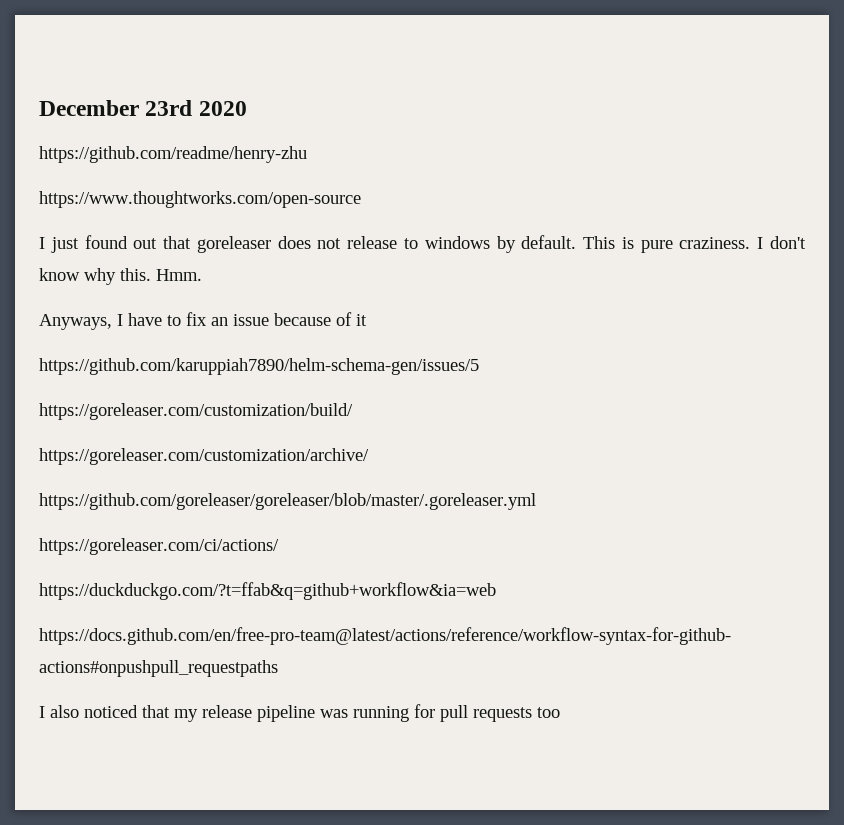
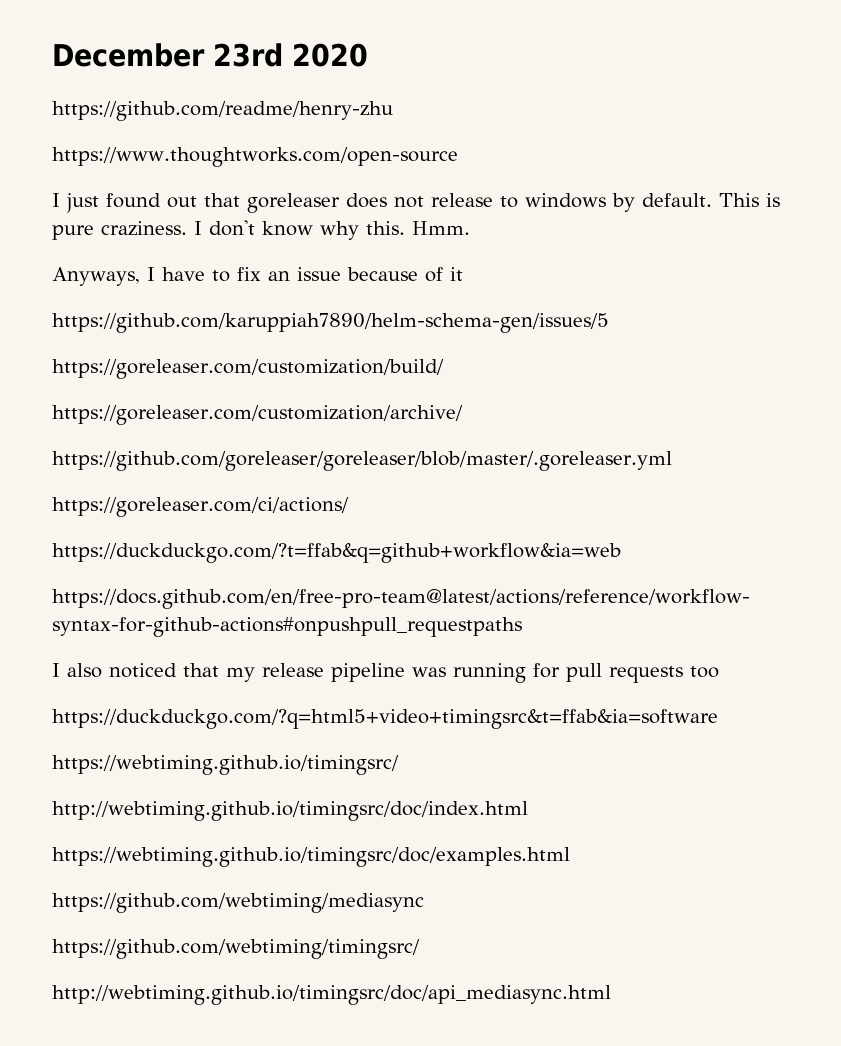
(560, 712) none -> [52,708,718,729] [52,755,399,775] [52,801,528,821] [52,847,570,867] [52,893,424,913] [52,939,420,959] [52,985,611,1005] // https://duckduckgo.com/?q=html5+video+timingsrc&t=ffab&ia=software // https://webtiming.github.io/timingsrc/ // http://webtiming.github.io/timingsrc/doc/index.html // https://webtiming.github.io/timingsrc/doc/examples.html // https://github.com/webtiming/mediasync // https://github.com/webtiming/timingsrc/ // http://webtiming.github.io/timingsrc/doc/api_mediasync.html

